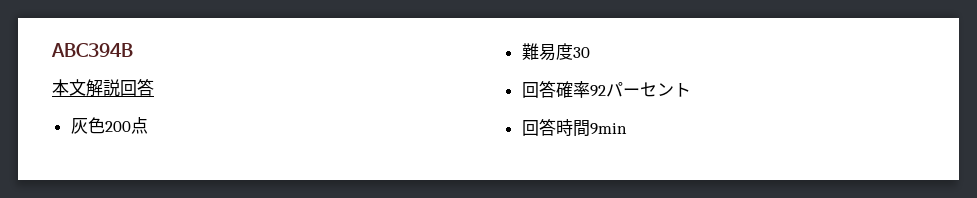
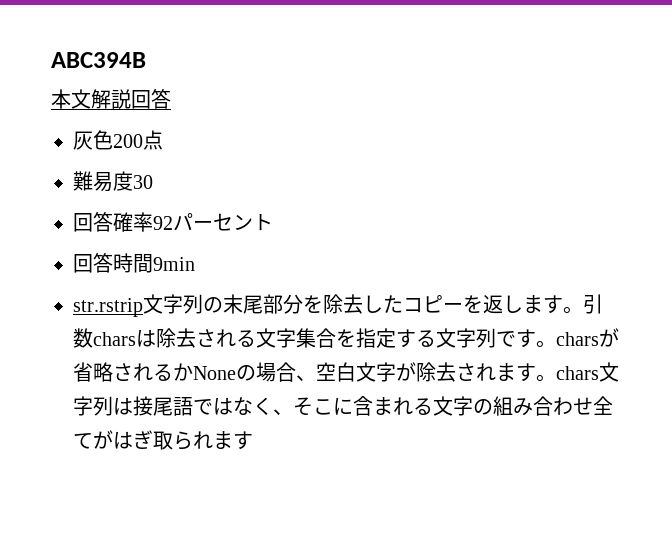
(627, 129) none -> [73,294,603,317] [73,328,619,348] [73,362,619,382] [73,396,613,416] [73,430,253,450] // str.rstrip文字列の末尾部分を除去したコピーを返します。引数charsは除去される文字集合を指定する文字列です。charsが省略されるかNoneの場合、空白文字が除去されます。chars文字列は接尾語ではなく、そこに含まれる文字の組み合わせ全てがはぎ取られます

